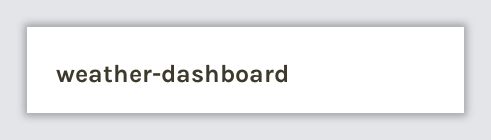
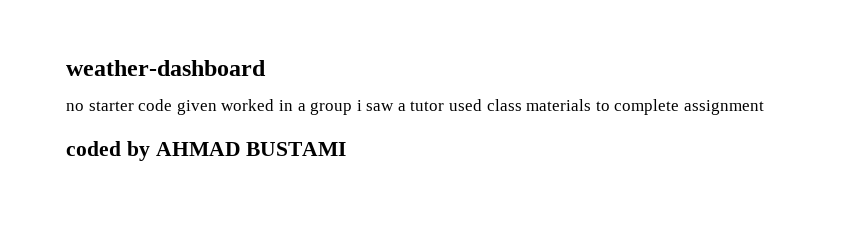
(289, 73) none -> [66,99,765,115] [66,141,347,161] // no starter code given worked in a group i saw a tutor used class materials to complete assignment // coded by AHMAD BUSTAMI

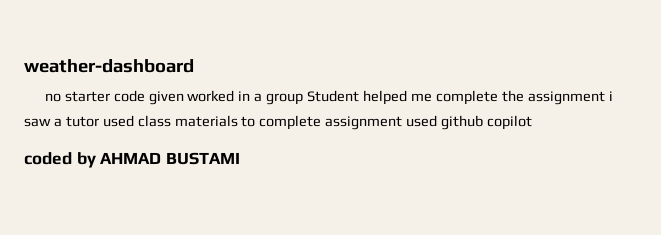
(353, 108) none -> [307,90,605,105] Student helped me complete the assignment
(765, 107) none -> [406,115,533,130] used github copilot

